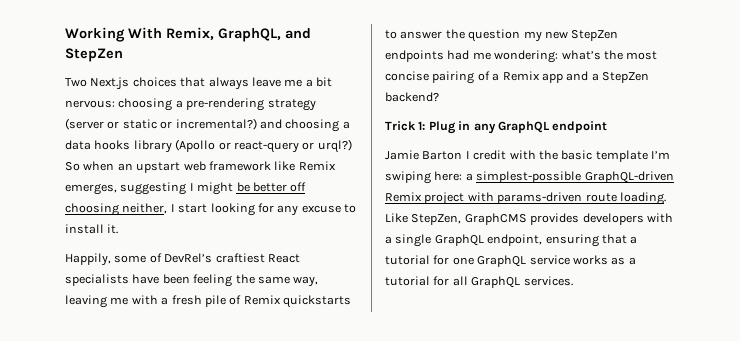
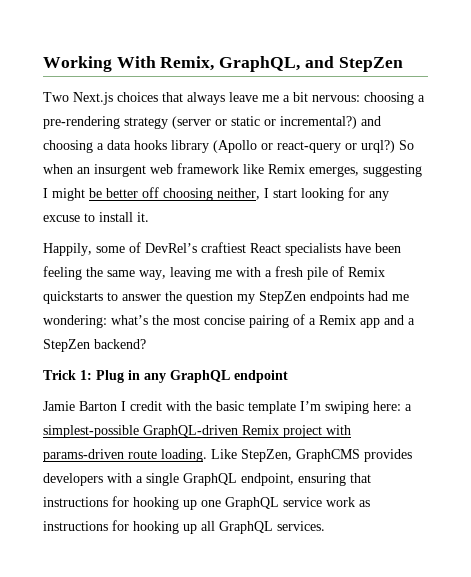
[136,162,181,173] upstart -> [94,164,146,177] insurgent
[544,31,568,39] new -> (255, 299) none
[630,236,638,244] [385,255,636,267] [385,276,450,286] a tutorial for one GraphQL service works as a tutorial for -> [43,496,370,510] [43,520,197,534] instructions for hooking up one GraphQL service work as instructions for hooking up

